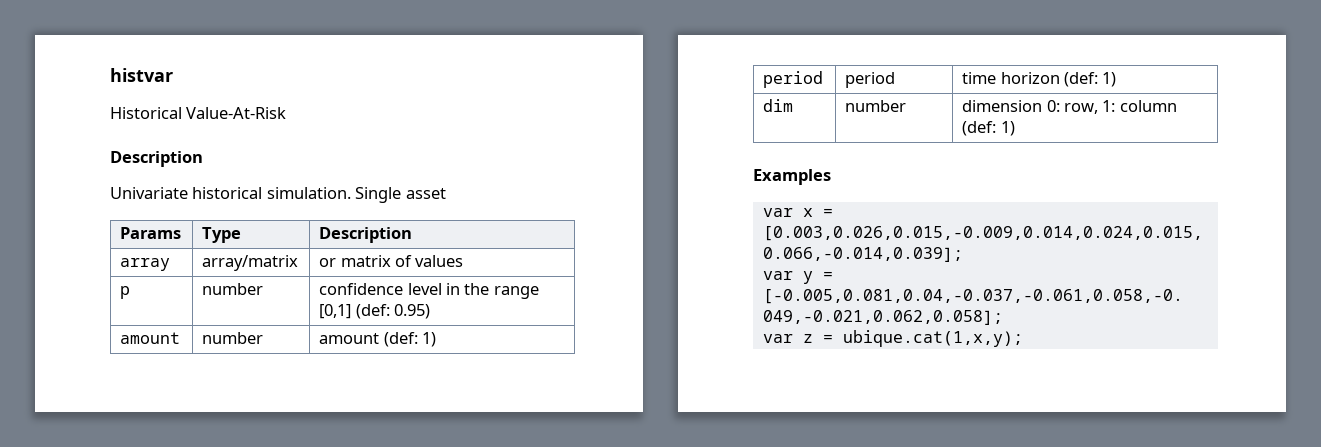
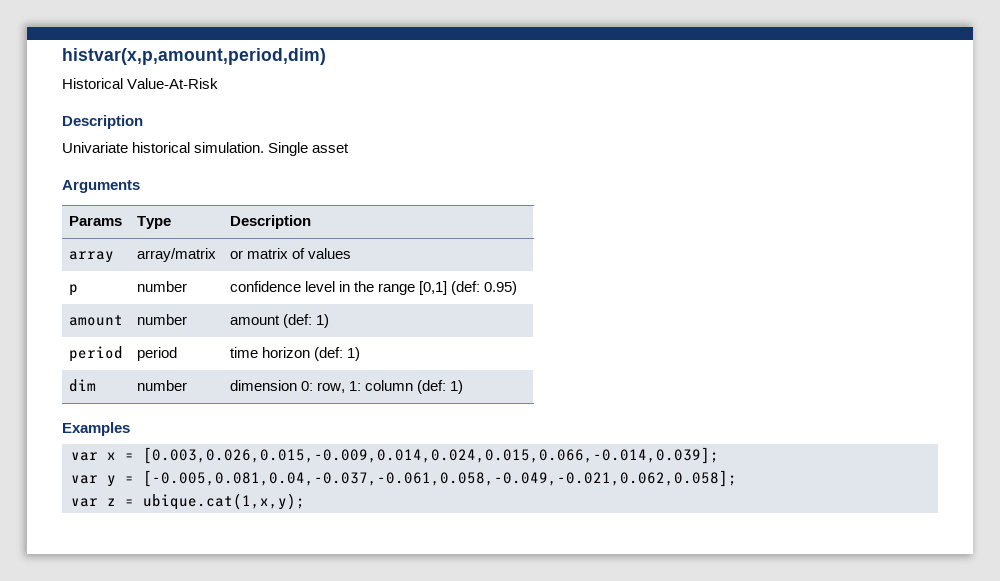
[110,68,173,82] histvar -> [62,48,326,65] histvar(x,p,amount,period,dim)
(446, 193) none -> [62,180,140,193] // Arguments

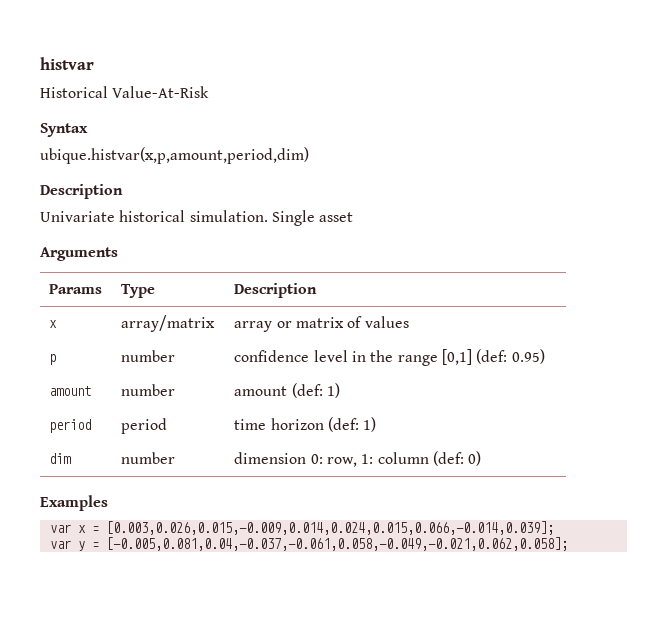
[62,48,326,65] histvar(x,p,amount,period,dim) -> [40,57,94,70] histvar
(219, 83) none -> [40,123,88,137] [40,147,309,164] // Syntax // ubique.histvar(x,p,amount,period,dim)
[68,251,114,263] array -> [49,320,58,328] x
(216, 255) none -> [234,321,273,332] array
[449,380,463,394] 1) -> [468,451,482,466] 0)
[71,493,305,510] // var z = ubique.cat(1,x,y); -> (568, 544) none

